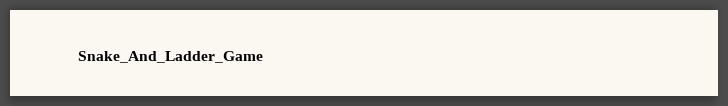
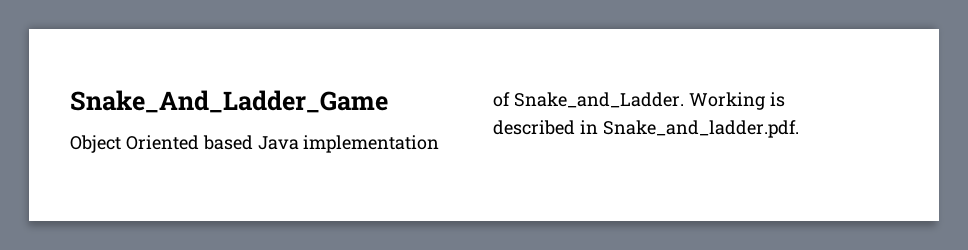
(263, 57) none -> [70,135,440,153] [493,92,785,110] [493,120,799,138] // Object Oriented based Java implementation of Snake_and_Ladder. Working is described in Snake_and_ladder.pdf.

